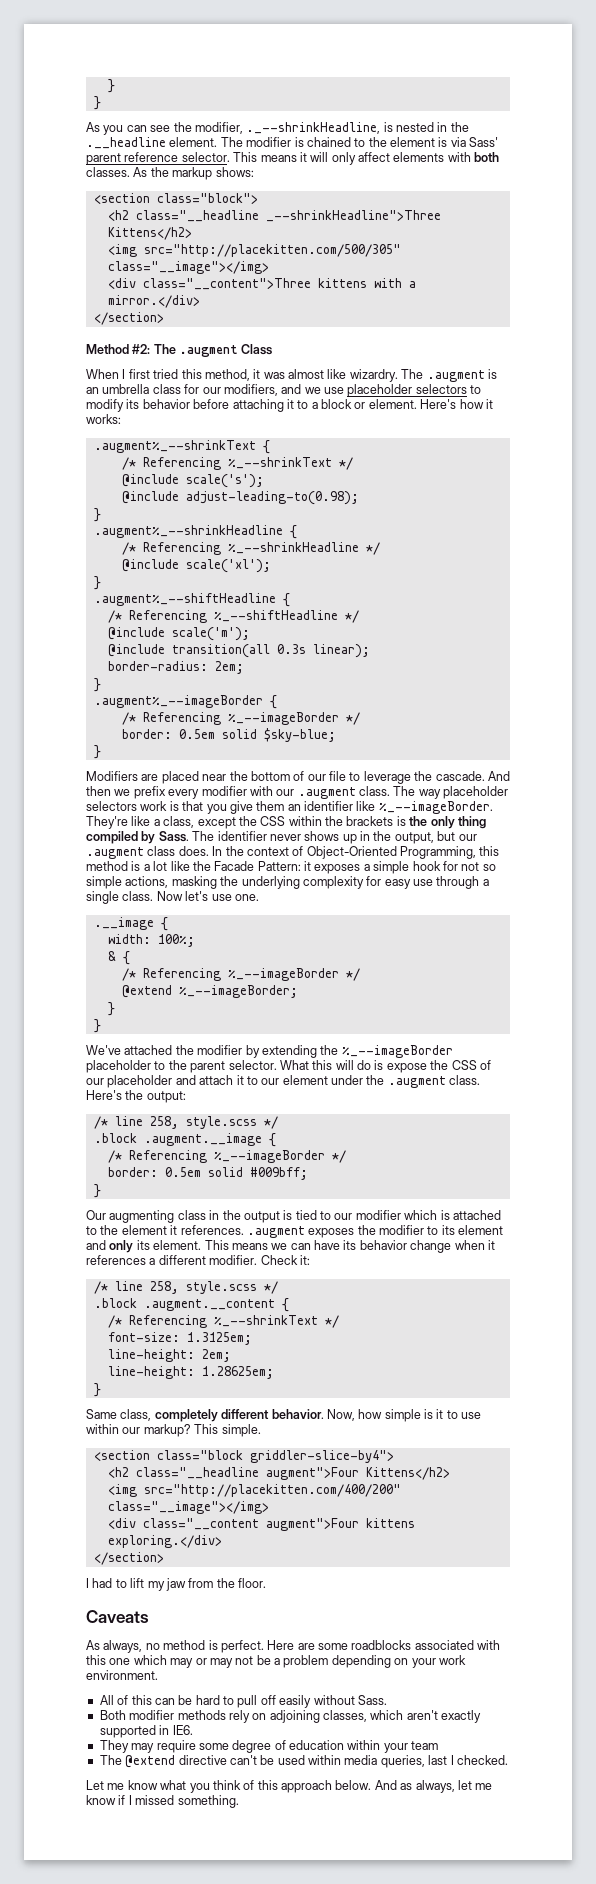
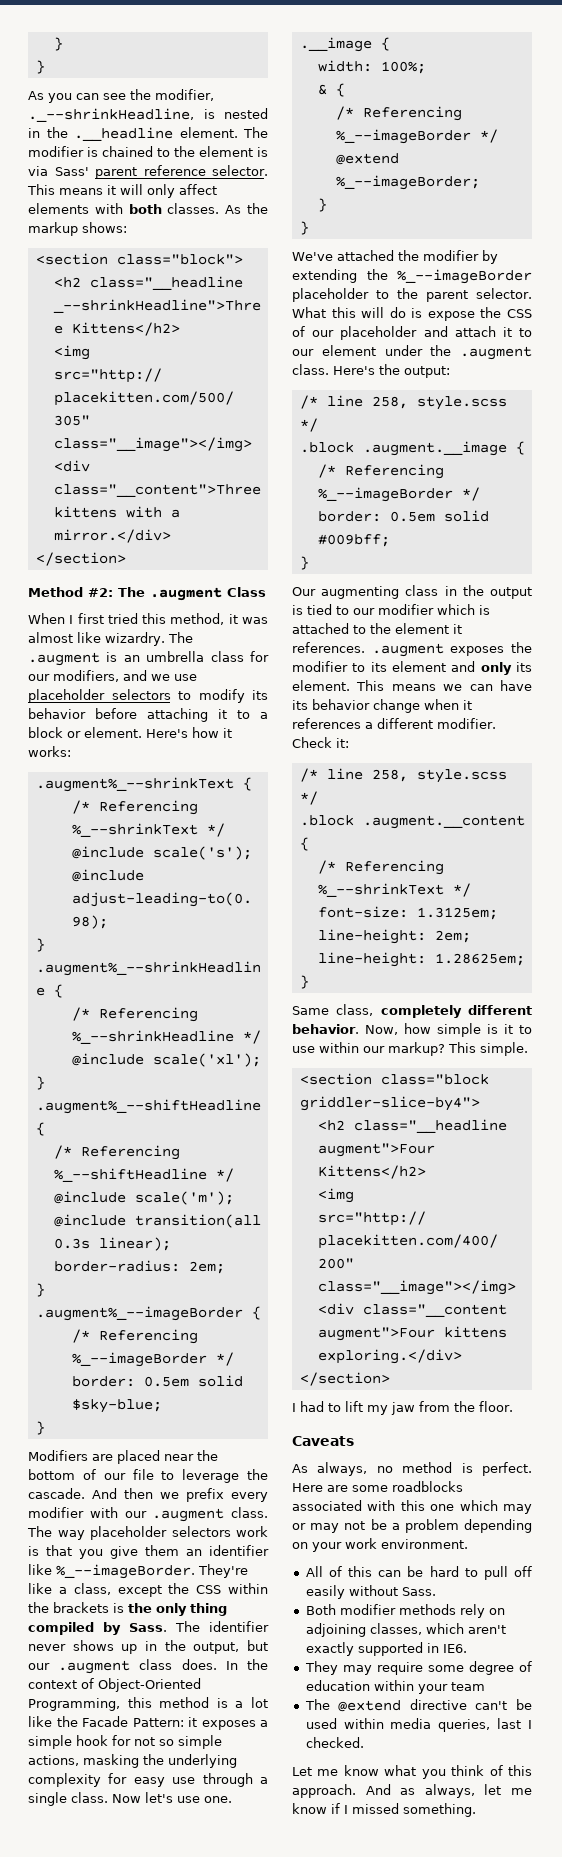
[281,1780,372,1793] approach below. -> [292,1784,356,1798] approach.

